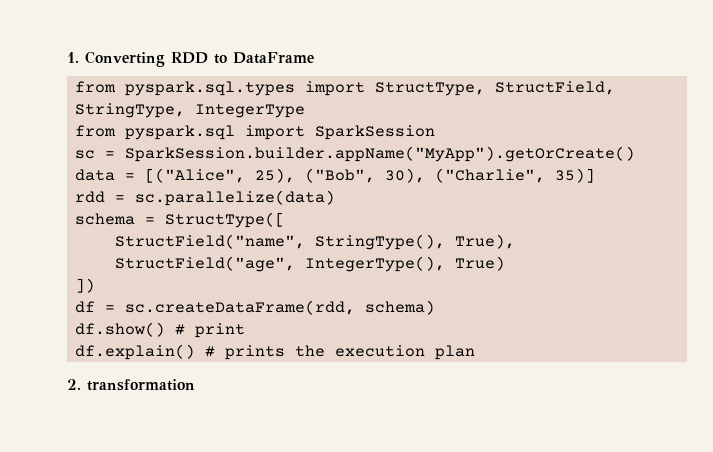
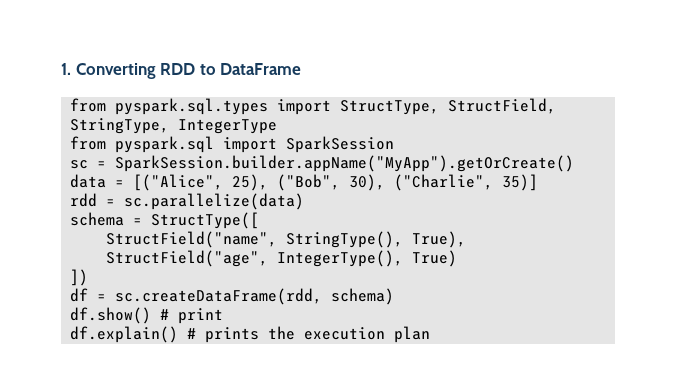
[67,379,195,391] // 2. transformation -> (431, 334) none

